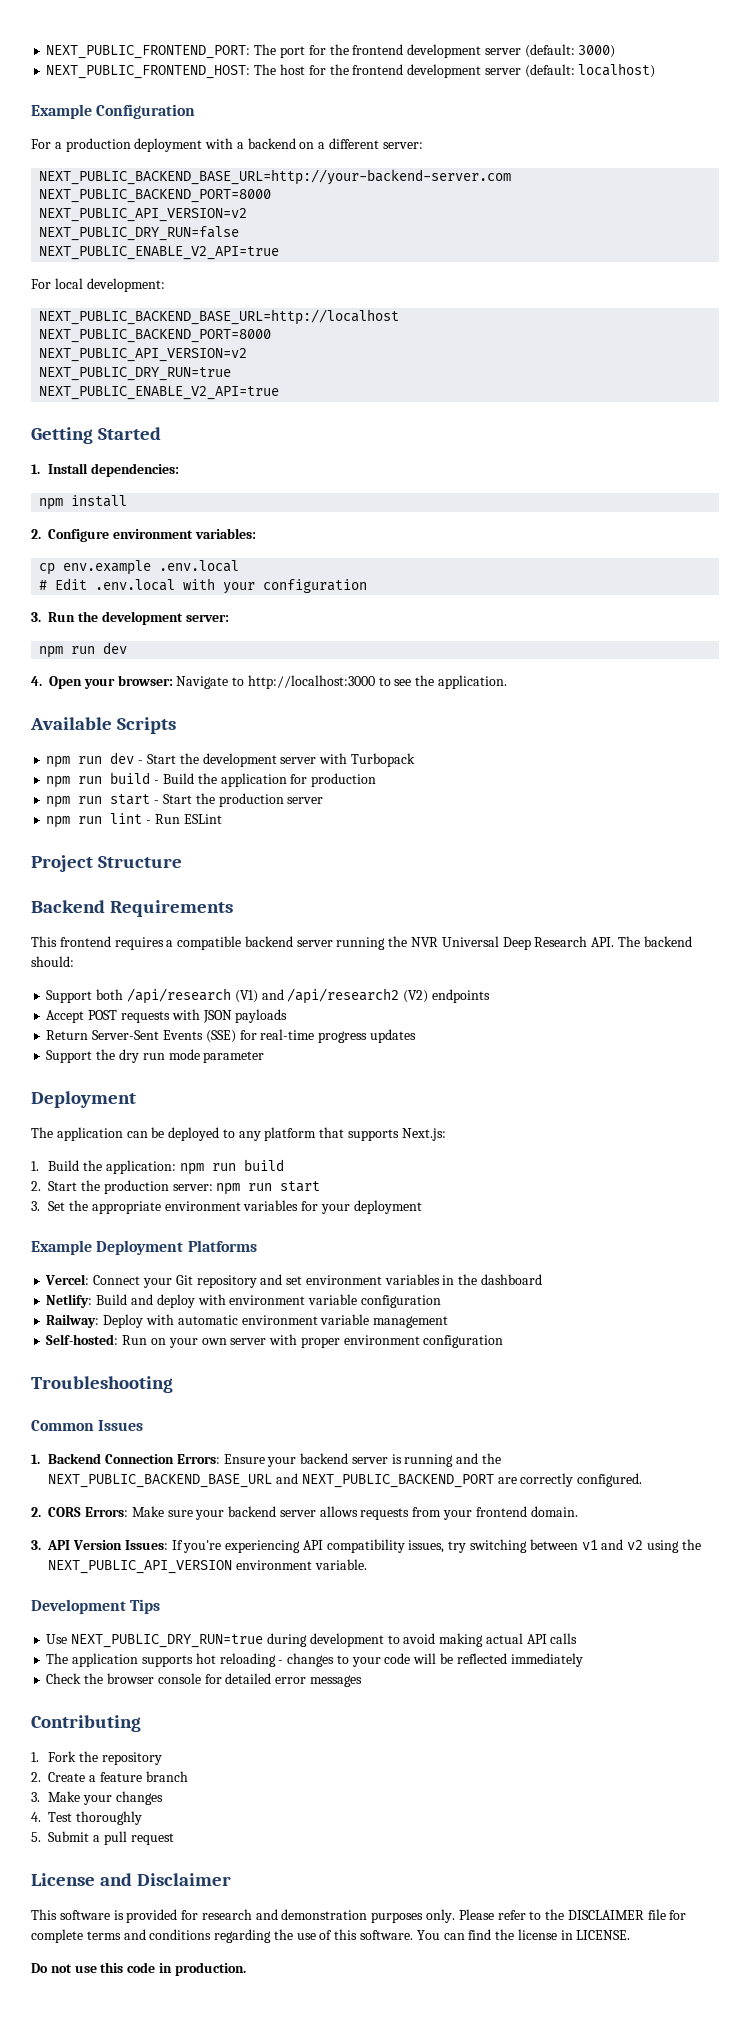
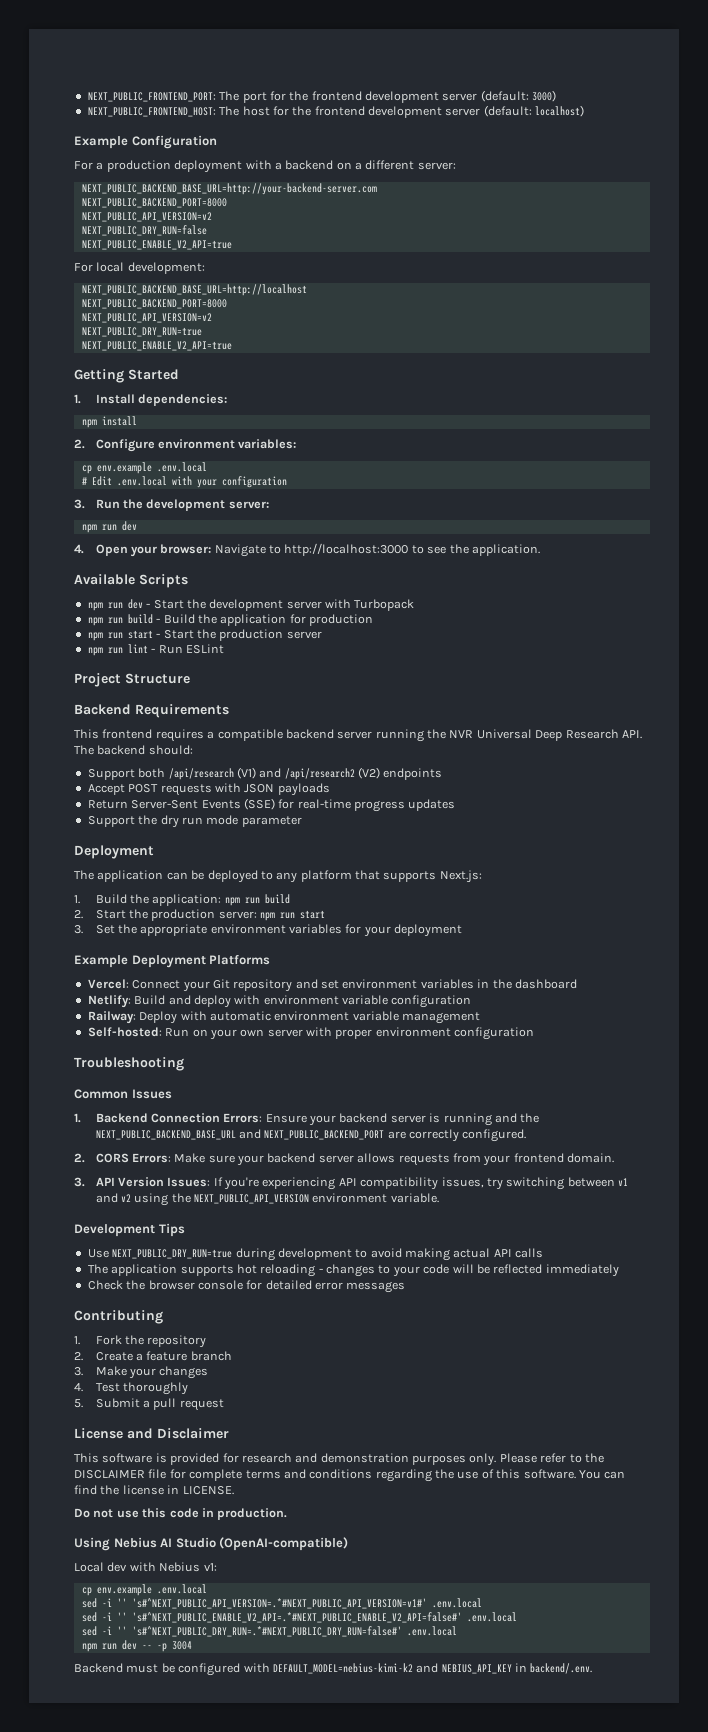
(246, 1969) none -> [74,1537,349,1551] [74,1562,217,1572] [81,1584,207,1596] [81,1598,482,1609] [81,1612,517,1623] [81,1626,457,1637] [81,1640,192,1652] [74,1663,593,1676] // Using Nebius AI Studio (OpenAI-compatible) // Local dev with Nebius v1: // cp env.example .env.local // sed -i '' 's#^NEXT_PUBLIC_API_VERSION=.*#NEXT_PUBLIC_API_VERSION=v1#' .env.local // sed -i '' 's#^NEXT_PUBLIC_ENABLE_V2_API=.*#NEXT_PUBLIC_ENABLE_V2_API=false#' .env.local // sed -i '' 's#^NEXT_PUBLIC_DRY_RUN=.*#NEXT_PUBLIC_DRY_RUN=false#' .env.local // npm run dev -- -p 3004 // Backend must be configured with DEFAULT_MODEL=nebius-kimi-k2 and NEBIUS_API_KEY in backend/.env.

